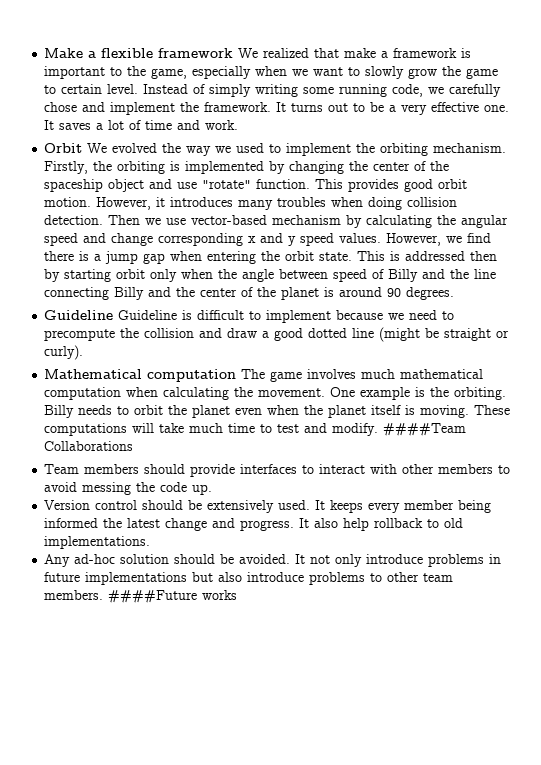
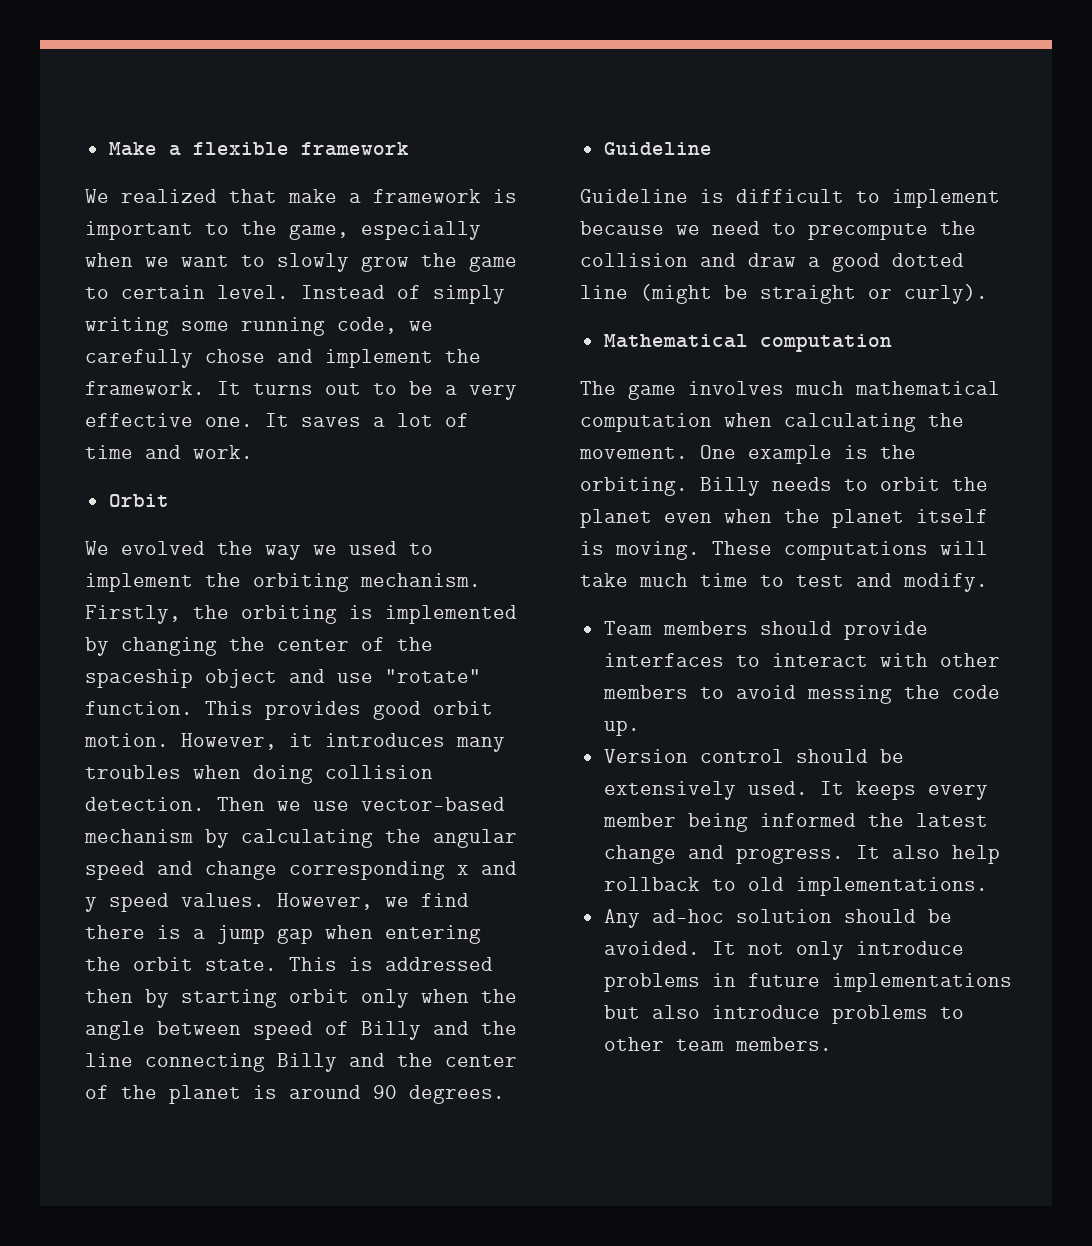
(234, 53) none -> (409, 149) //
(83, 148) none -> (169, 500) //
(114, 315) none -> (712, 148) //
(237, 375) none -> (892, 343) //
[383,423,467,436] [44,441,134,451] ####Team Collaborations -> (988, 582) none
[108,590,238,603] ####Future works -> (832, 1044) none

